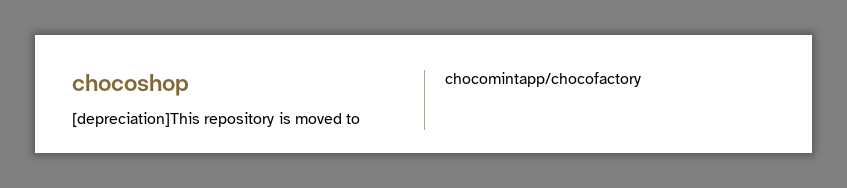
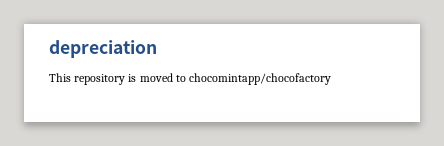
[72,74,189,96] [72,112,200,127] chocoshop // [depreciation]This -> [49,40,157,58] [49,73,71,82] depreciation // This

